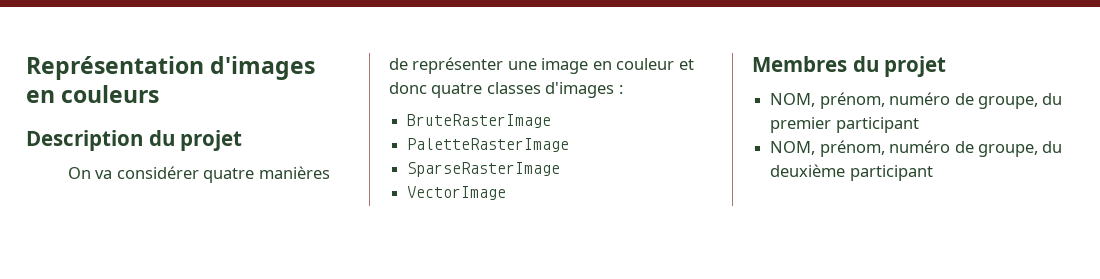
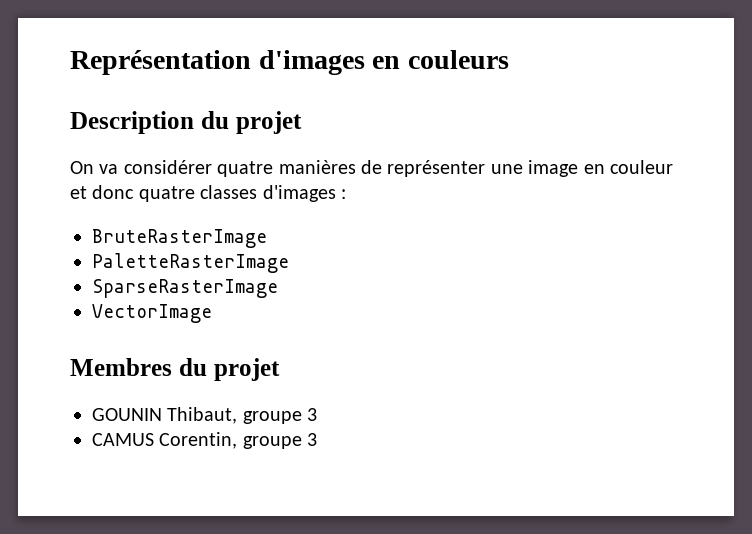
[770,92,1063,109] [770,117,919,133] [770,140,1063,157] [770,164,933,181] NOM, prénom, numéro de groupe, du premier participant // NOM, prénom, numéro de groupe, du deuxième participant -> [92,407,318,424] [92,432,318,449] GOUNIN Thibaut, groupe 3 // CAMUS Corentin, groupe 3

